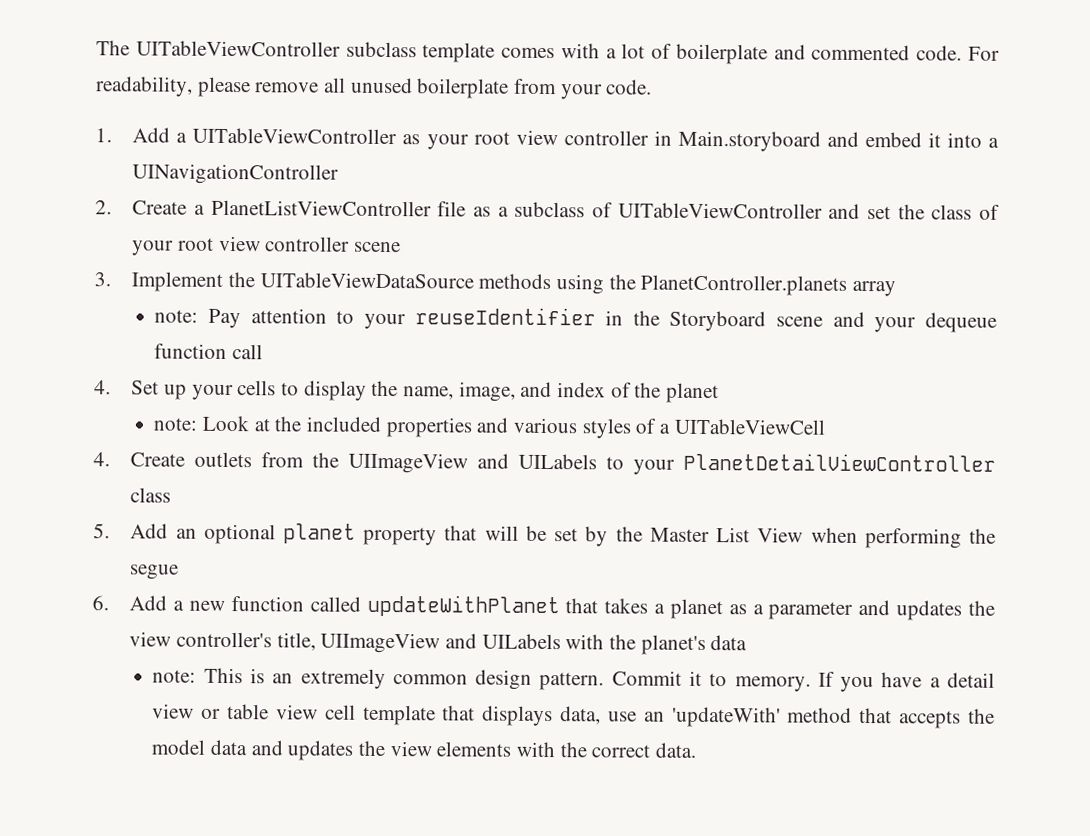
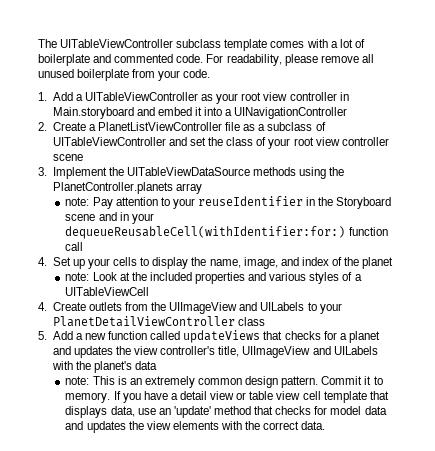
[874,312,997,333] your dequeue -> [119,212,154,224] [65,226,346,239] in your dequeueReusableCell(withIdentifier:for:)
[175,523,996,549] [129,564,180,580] [92,594,854,620] an optional planet property that will be set by the Master List View when performing the segue // 6. Add a new function called updateWithPlanet that takes a planet as a parameter -> [75,330,380,343] a new function called updateViews that checks for a planet
[671,706,781,728] 'updateWith' -> [173,406,211,418] 'update'
[899,708,995,729] accepts the -> [275,406,328,415] checks for

